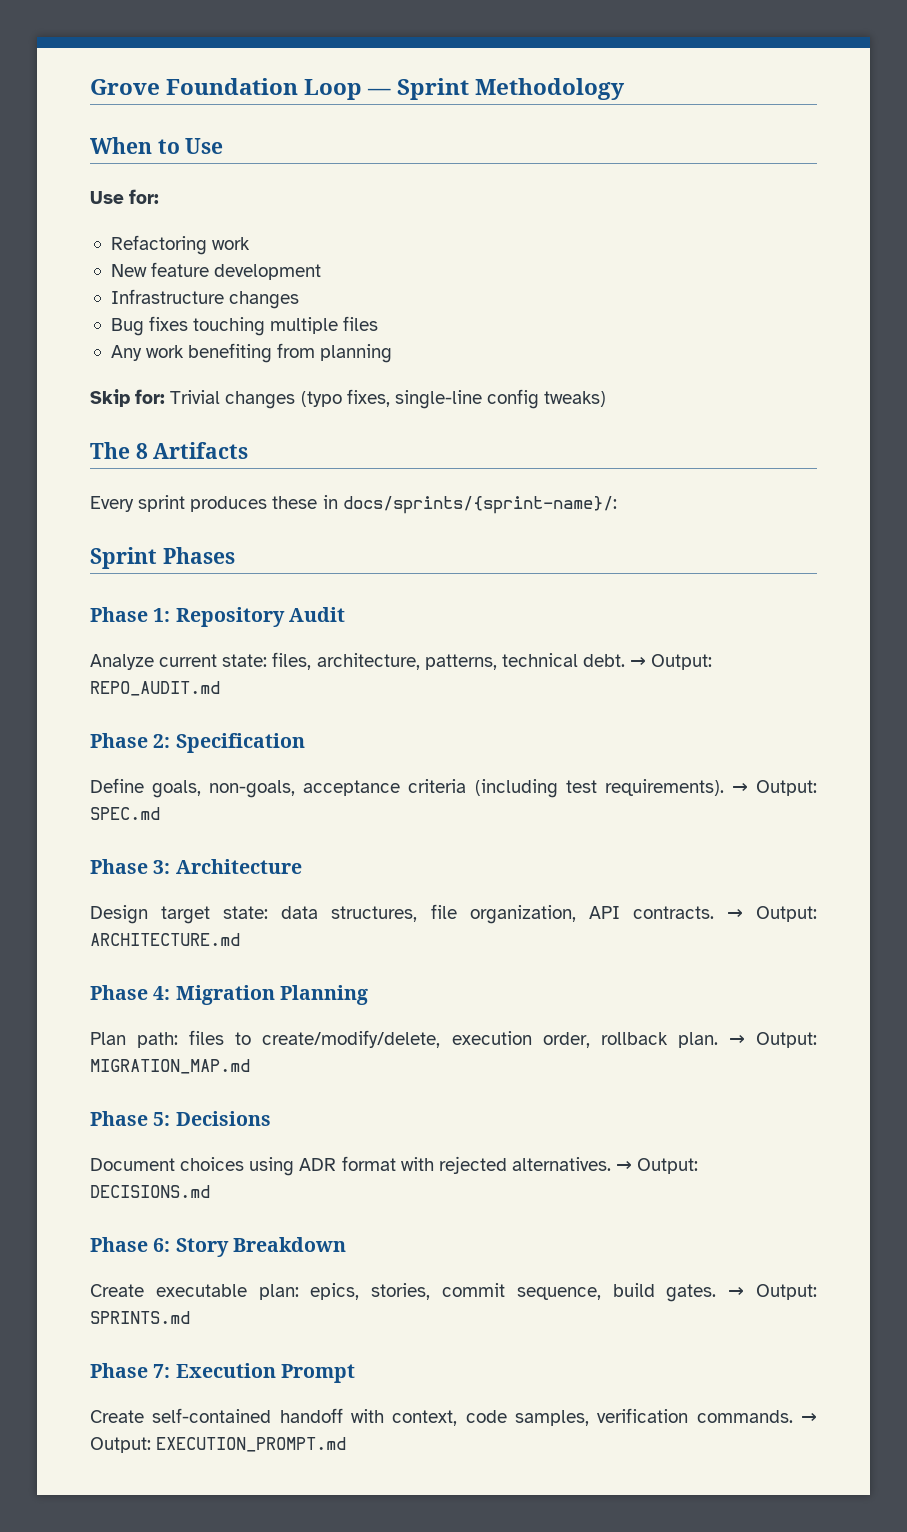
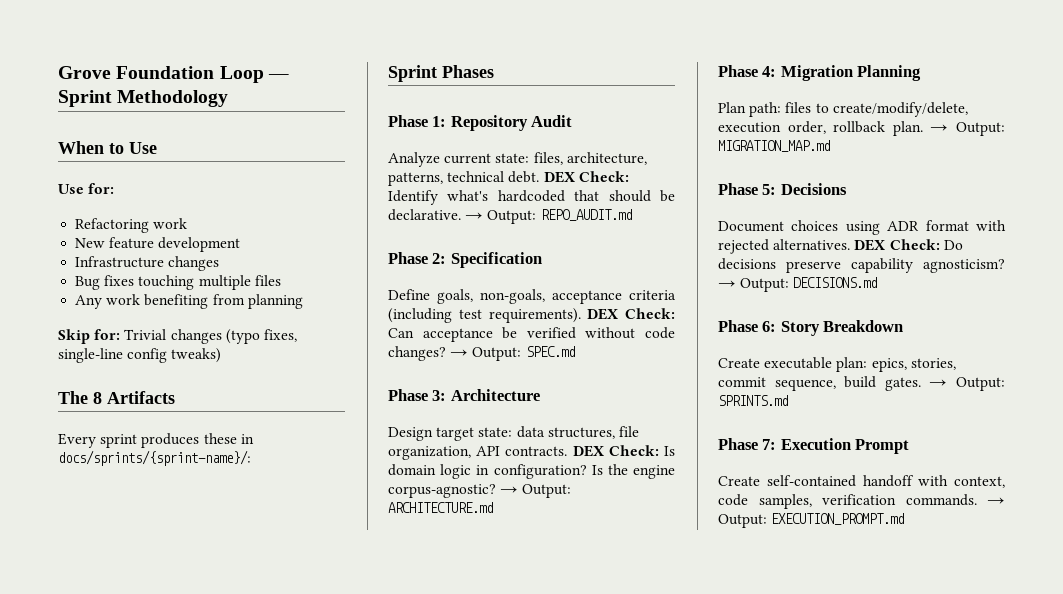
(625, 660) none -> [543,171,629,183] [388,190,675,205] [388,209,461,221] DEX Check: Identify what's hardcoded that should be declarative.
(724, 787) none -> [587,308,675,320] [388,327,675,342] [388,346,446,361] DEX Check: Can acceptance be verified without code changes?
(714, 912) none -> [572,445,675,457] [388,464,675,479] [388,484,496,498] DEX Check: Is domain logic in configuration? Is the engine corpus-agnostic?
(611, 1164) none -> [854,239,963,251] [718,258,1005,273] DEX Check: Do decisions preserve capability agnosticism?

